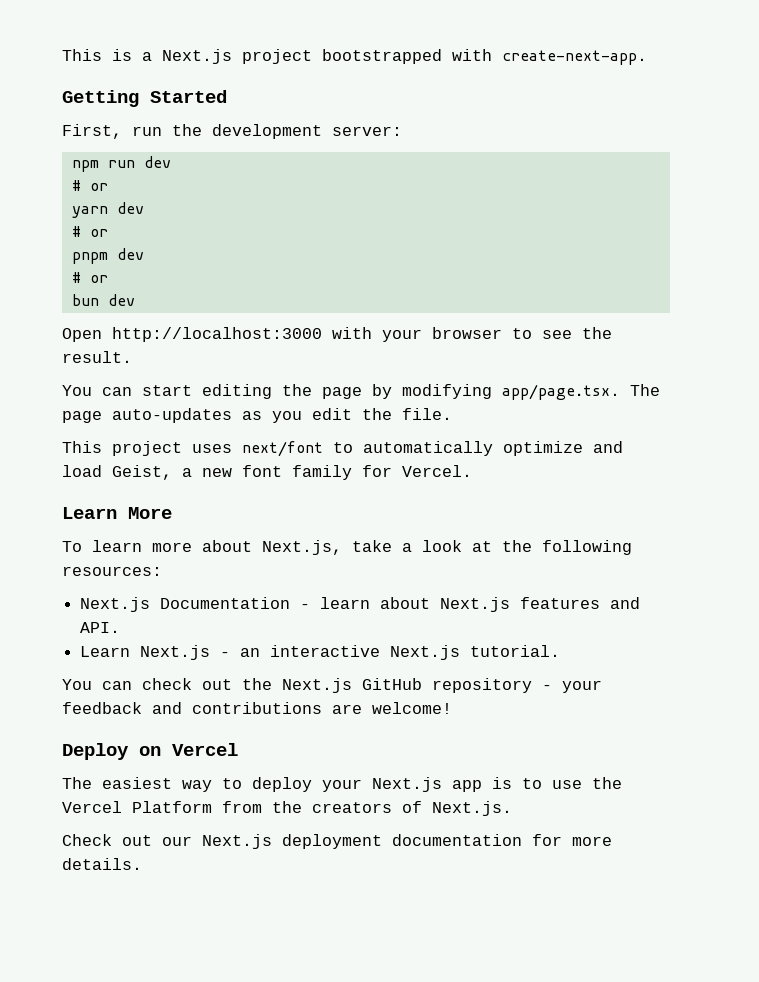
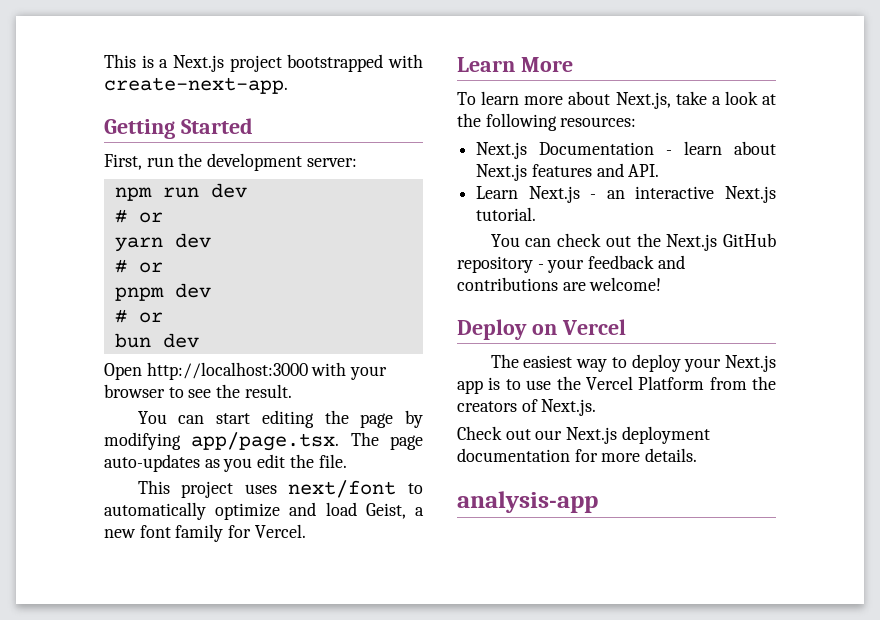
(142, 864) none -> [457,491,598,513] // analysis-app

